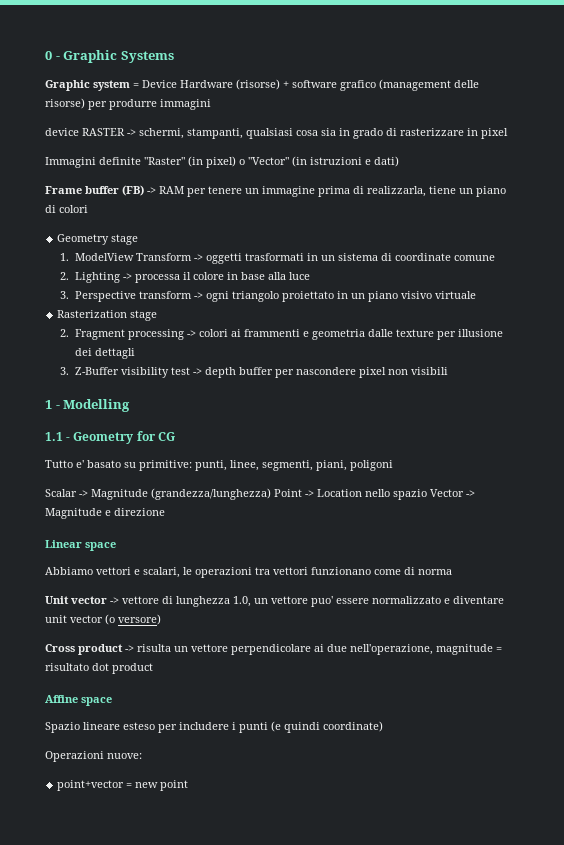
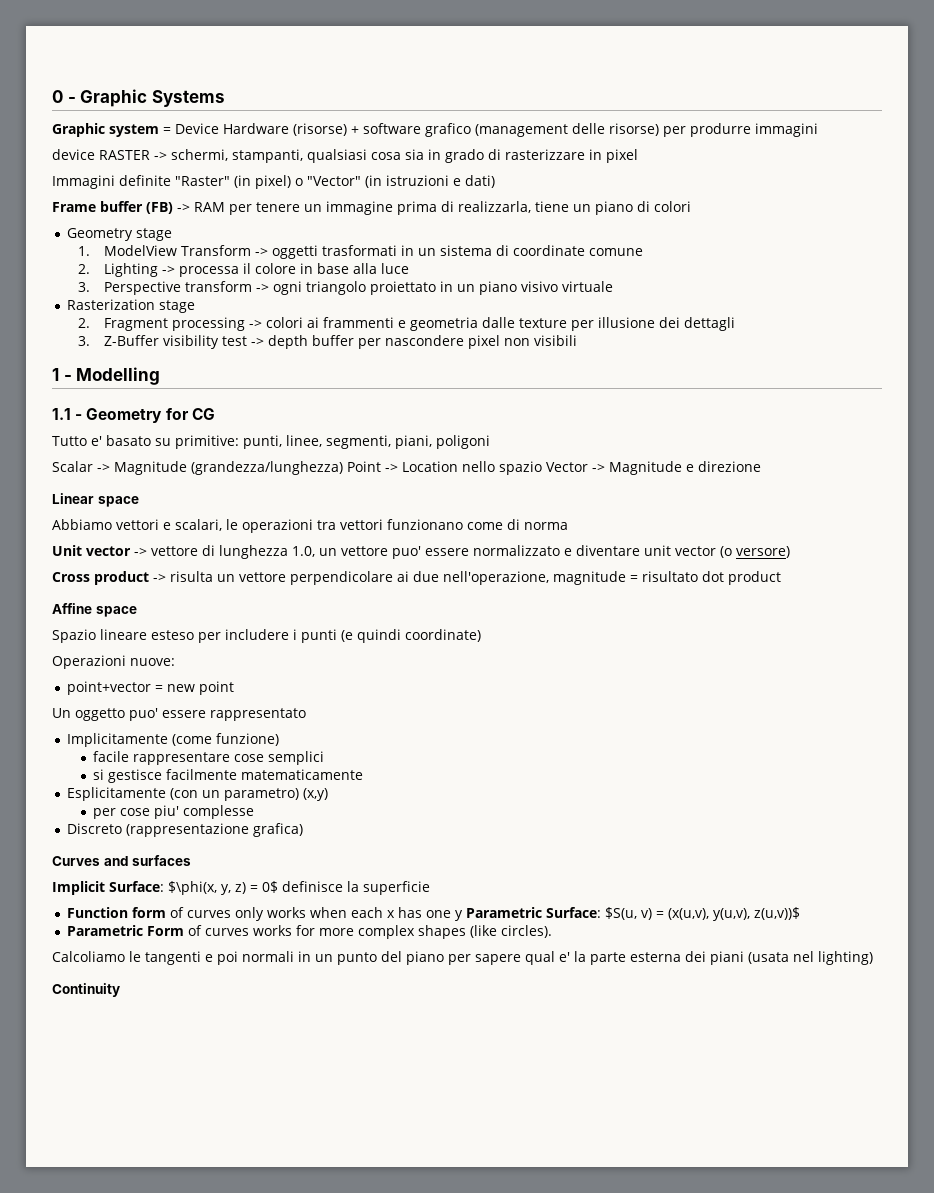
(189, 785) none -> [52,708,306,721] [67,733,280,747] [93,751,325,765] [93,769,364,783] [67,787,329,801] [93,805,255,819] [67,823,304,837] [52,855,192,866] [52,881,430,895] [67,907,801,921] [67,925,553,939] [52,951,873,965] [52,983,120,997] // Un oggetto puo' essere rappresentato // Implicitamente (come funzione) // facile rappresentare cose semplici // si gestisce facilmente matematicamente // Esplicitamente (con un parametro) (x,y) // per cose piu' complesse // Discreto (rappresentazione grafica) // Curves and surfaces // Implicit Surface: $\phi(x, y, z) = 0$ definisce la superficie // Function form of curves only works when each x has one y Parametric Surface: $S(u, v) = (x(u,v), y(u,v), z(u,v))$ // Parametric Form of curves works for more complex shapes (like circles). // Calcoliamo le tangenti e poi normali in un punto del piano per sapere qual e' la parte esterna dei piani (usata nel lighting) // Continuity

